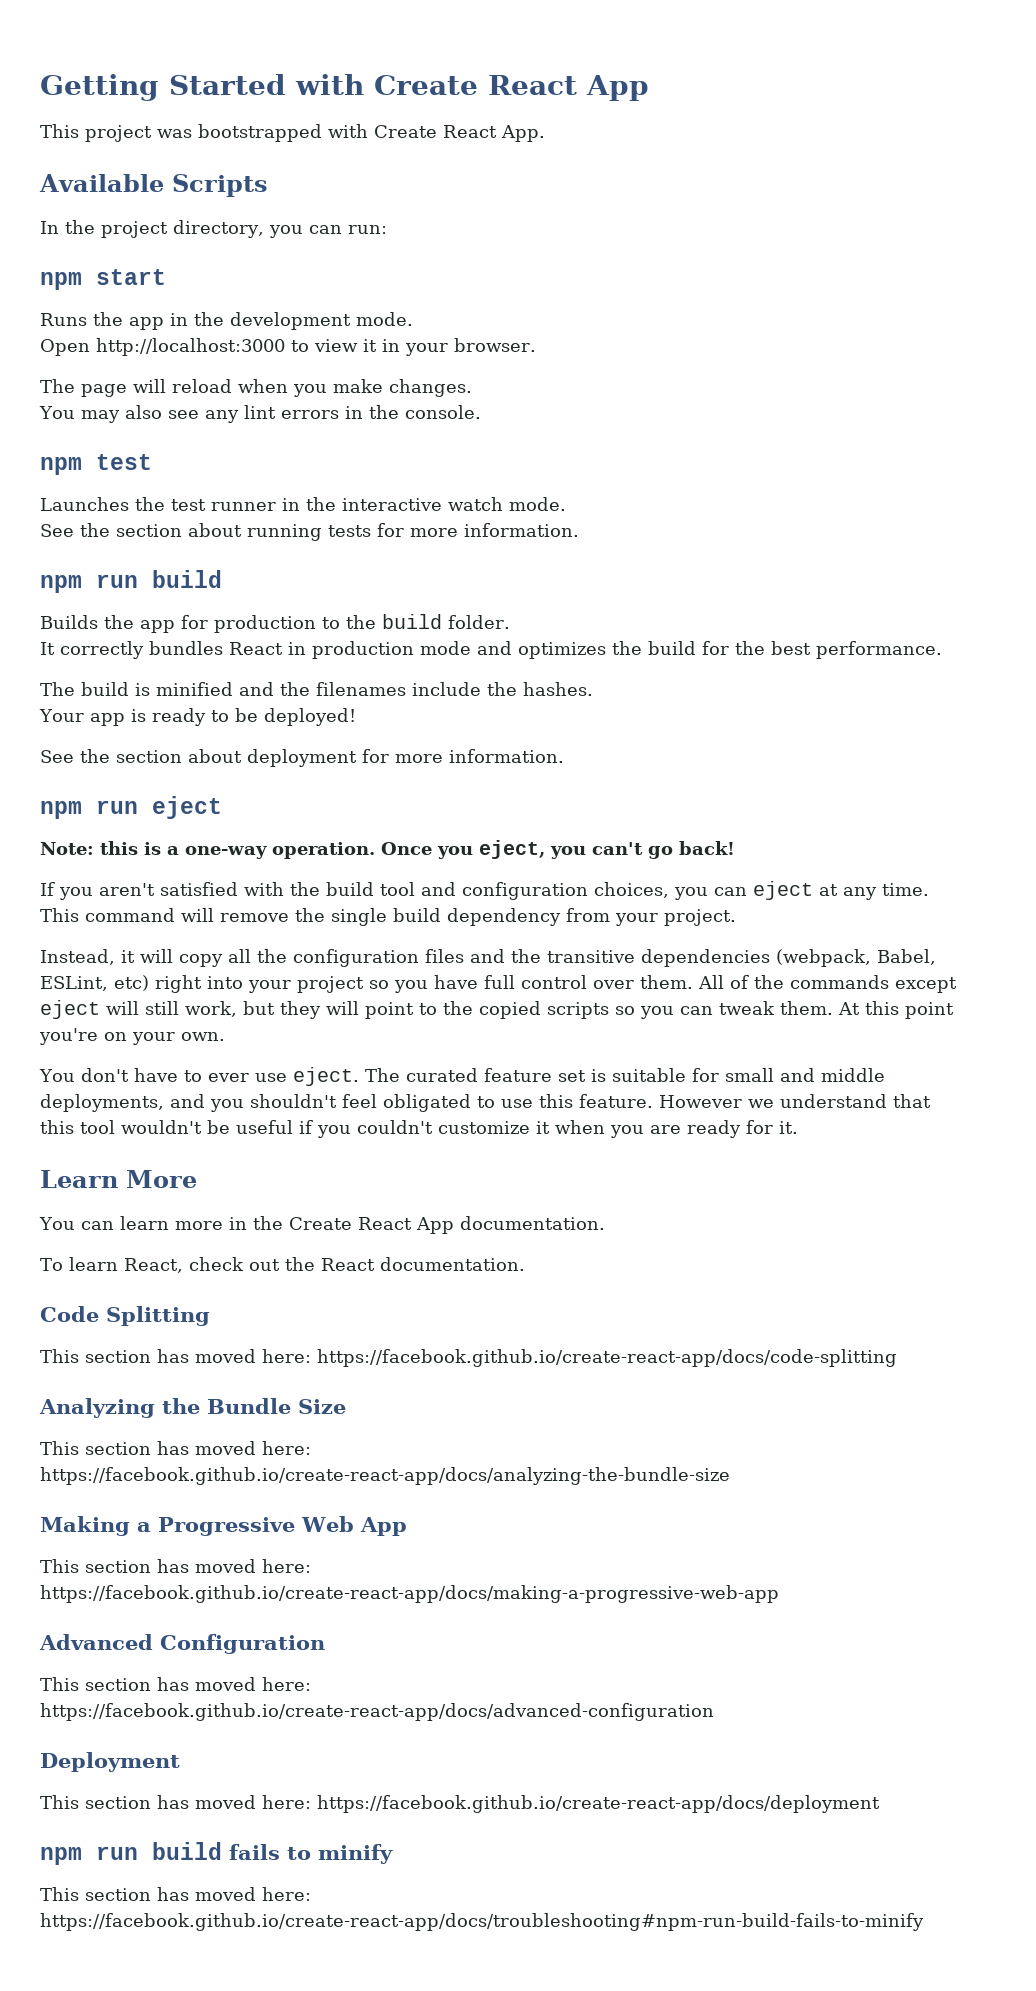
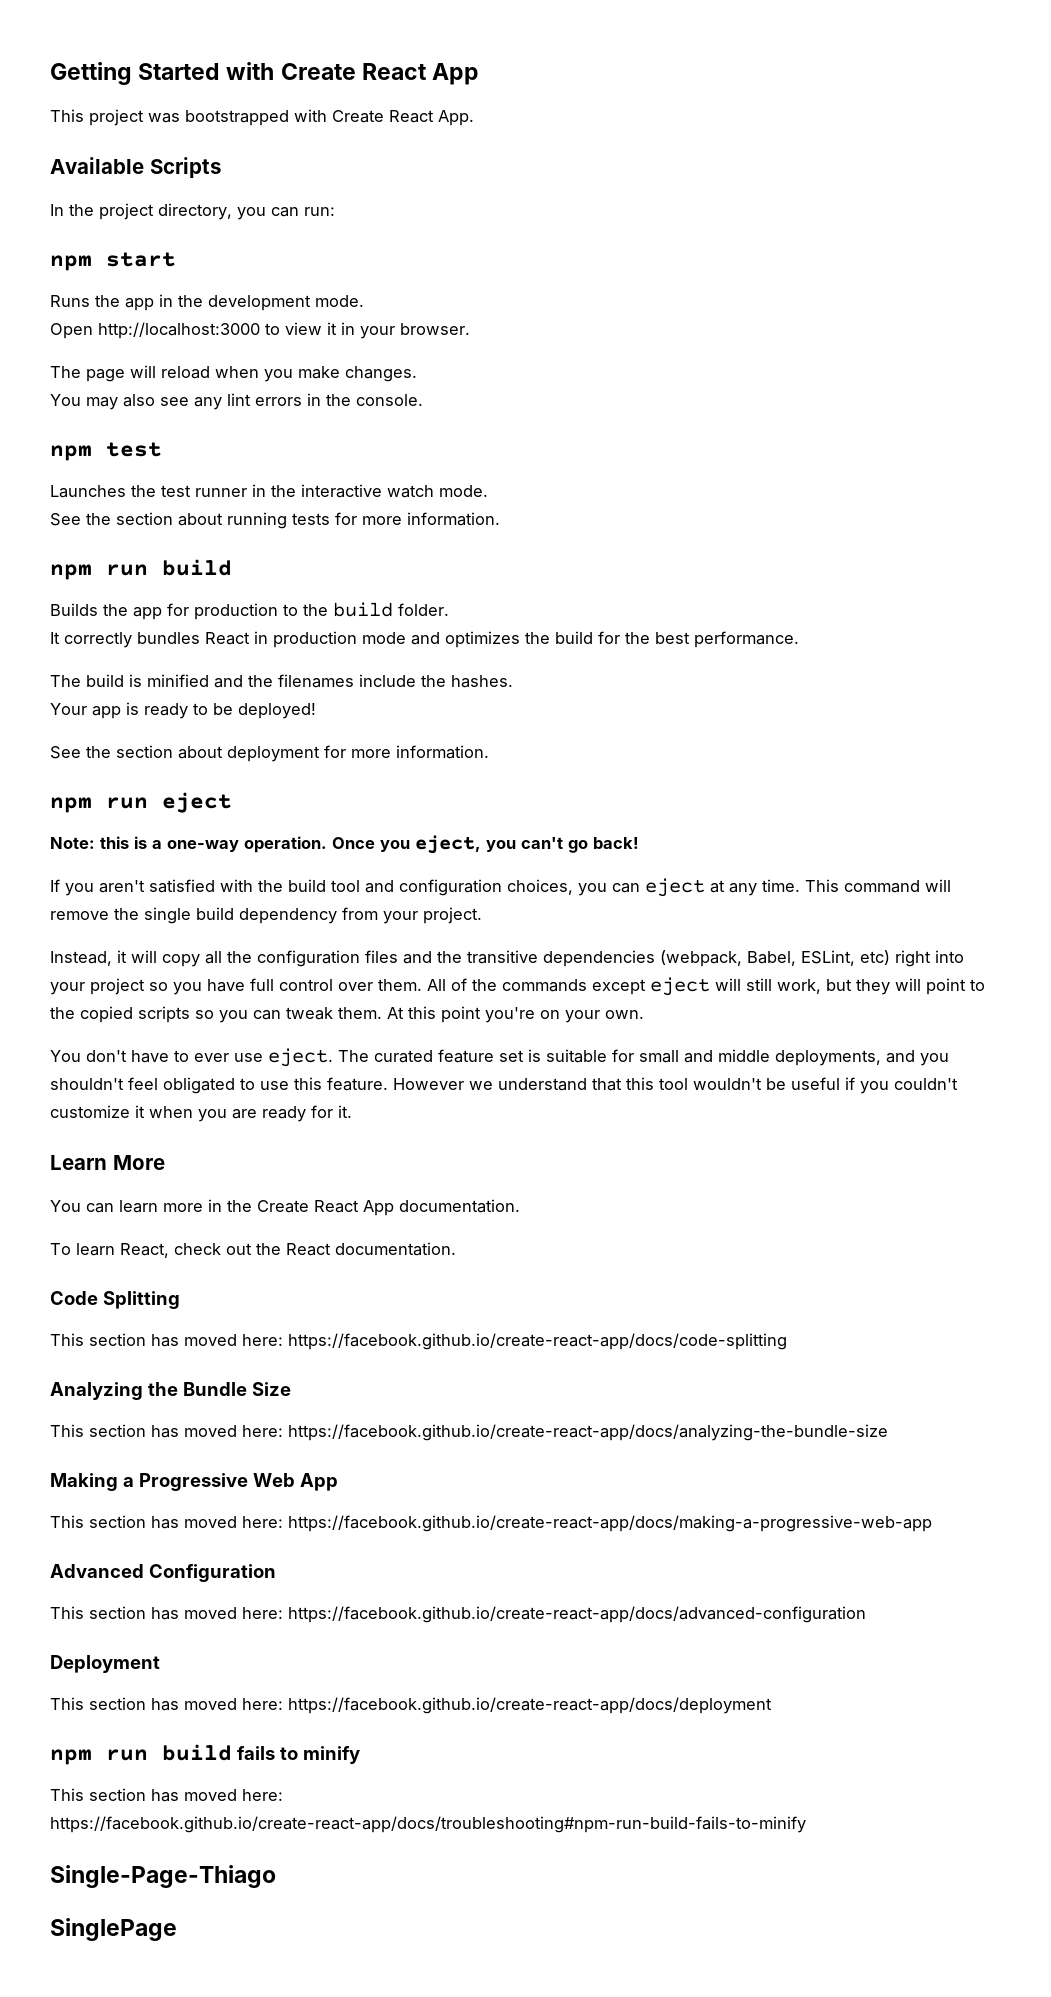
(924, 1922) none -> [50,1865,276,1888] [50,1918,177,1941] // Single-Page-Thiago // SinglePage

